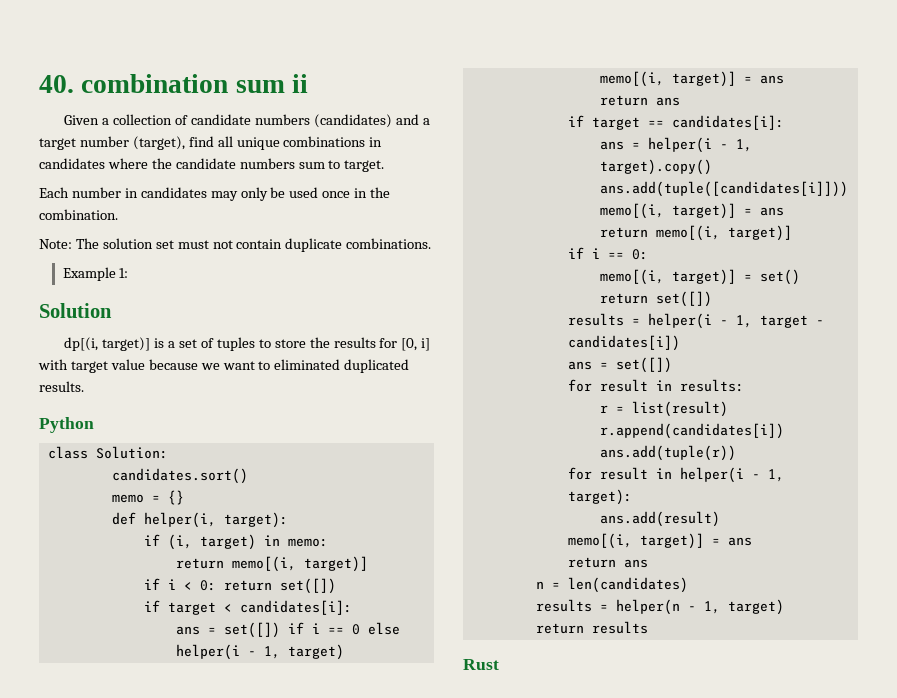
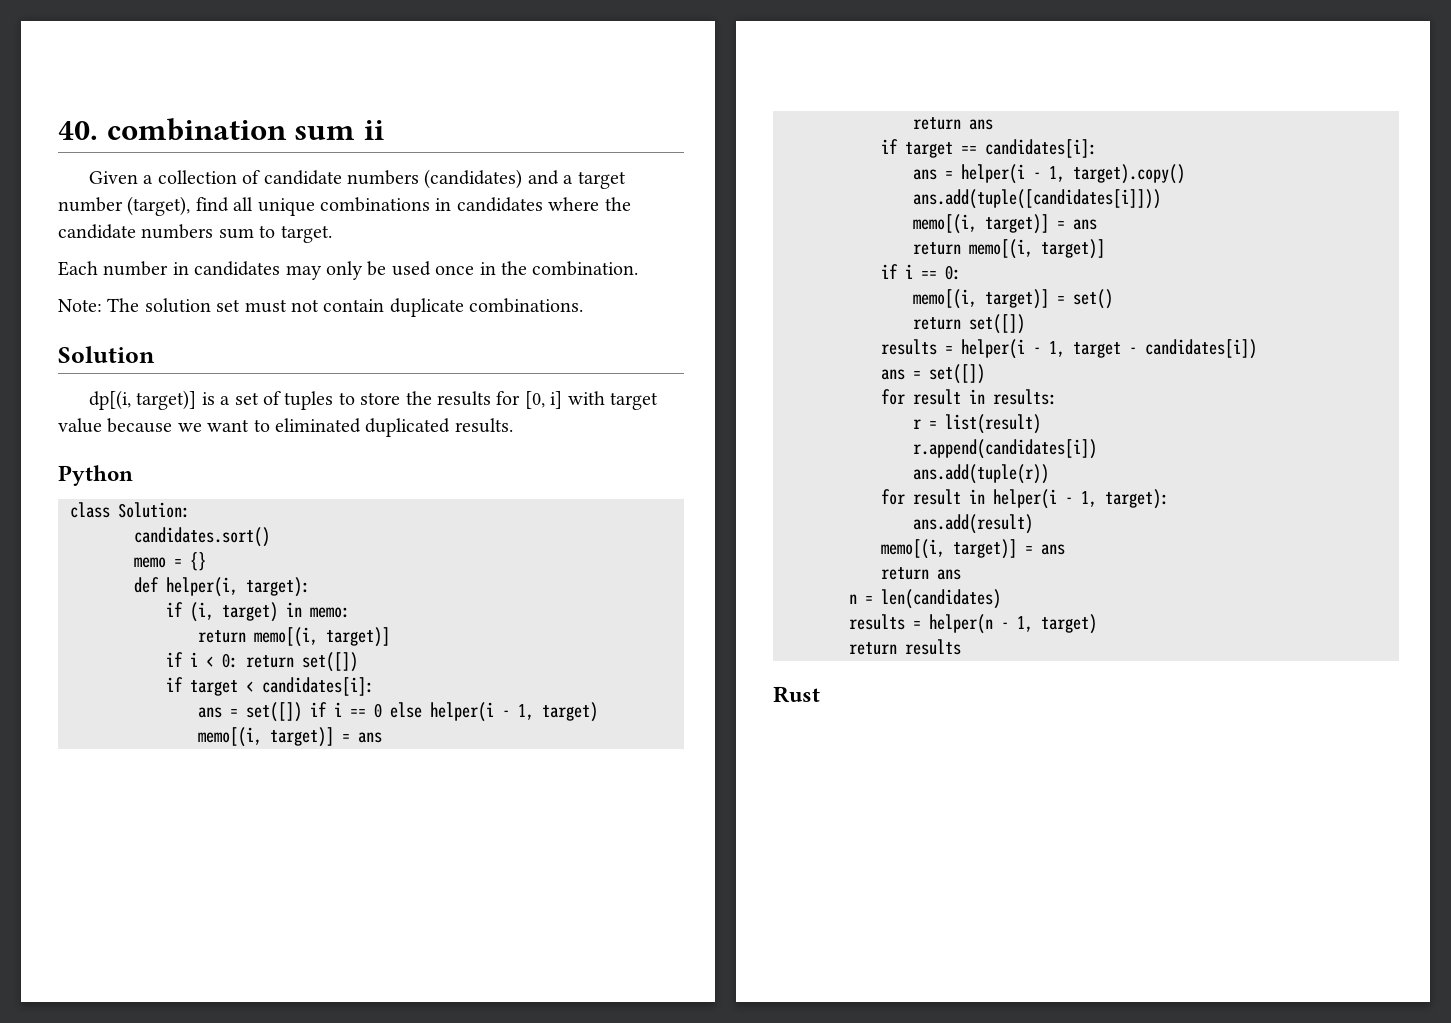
[62,267,129,281] // Example 1: -> (584, 305) none

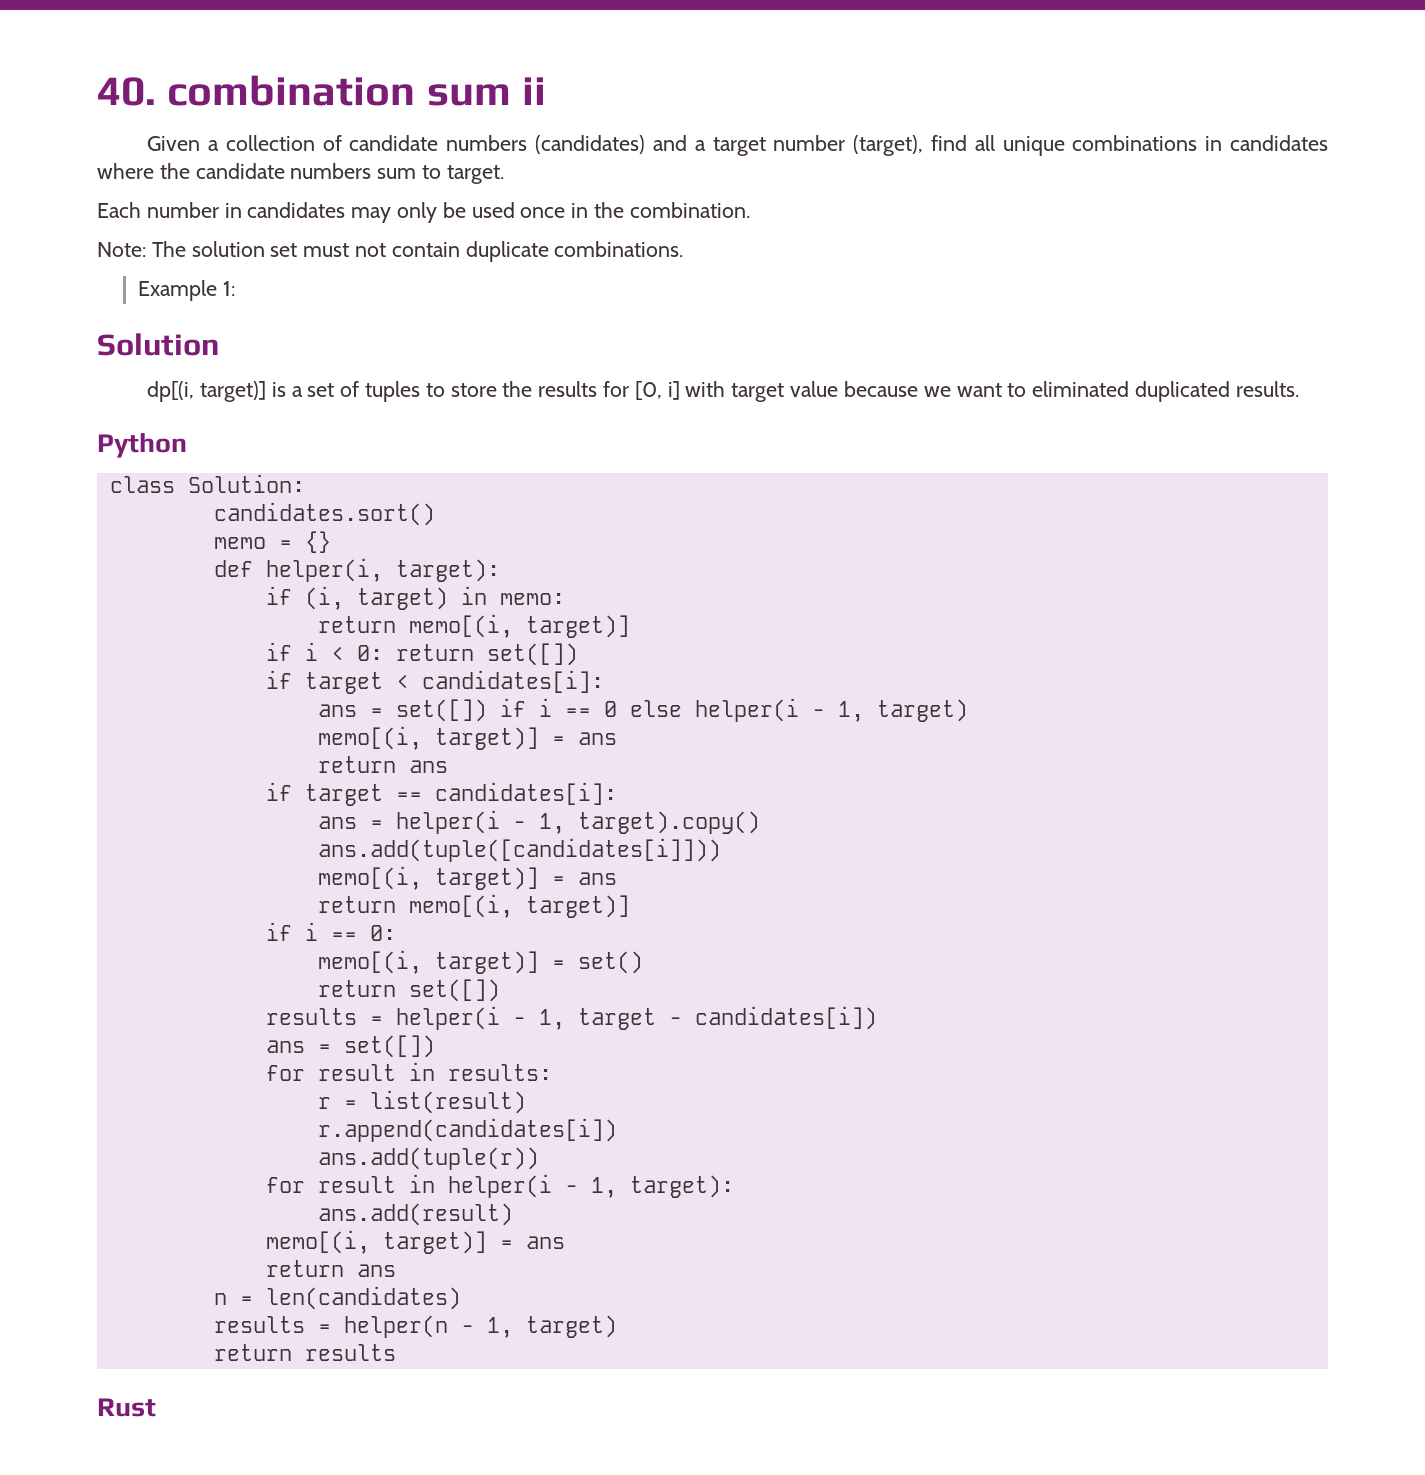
(584, 305) none -> [137,280,235,301] // Example 1:

